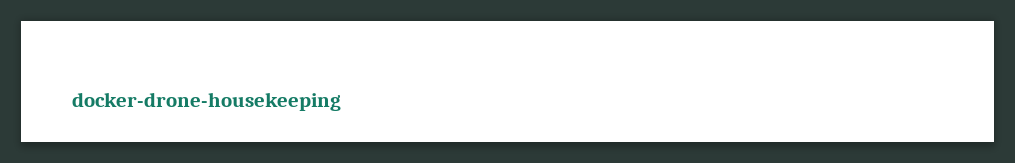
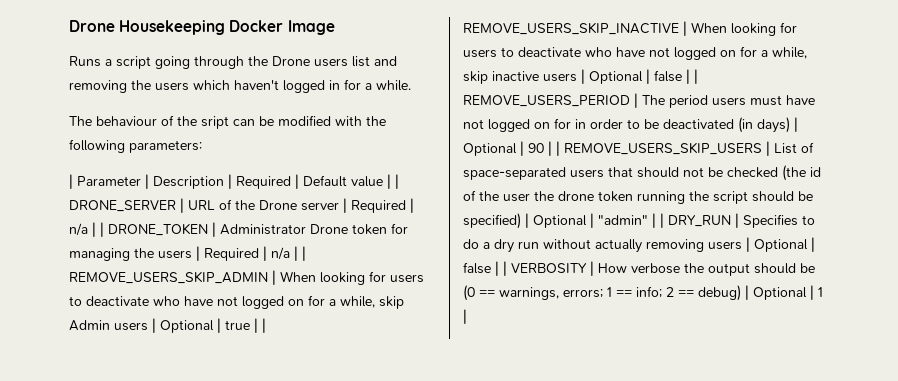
[72,92,341,111] docker-drone-housekeeping -> [69,20,335,35] [69,56,397,69] [69,79,411,93] [69,115,386,129] [69,139,202,153] [69,174,399,189] [69,198,414,213] [69,222,408,237] [69,246,306,261] [69,270,424,285] [69,295,404,309] [69,318,266,333] [463,21,797,36] [463,46,807,60] [463,69,698,84] [463,93,815,108] [463,117,798,133] [463,141,814,156] [463,165,821,181] [463,190,813,204] [463,213,815,229] [463,237,815,253] [463,261,815,276] [463,285,823,301] [463,309,467,324] Drone Housekeeping Docker Image // Runs a script going through the Drone users list and removing the users which haven't logged in for a while. // The behaviour of the sript can be modified with the following parameters: // | Parameter | Description | Required | Default value | | DRONE_SERVER | URL of the Drone server | Required | n/a | | DRONE_TOKEN | Administrator Drone token for managing the users | Required | n/a | | REMOVE_USERS_SKIP_ADMIN | When looking for users to deactivate who have not logged on for a while, skip Admin users | Optional | true | | REMOVE_USERS_SKIP_INACTIVE | When looking for users to deactivate who have not logged on for a while, skip inactive users | Optional | false | | REMOVE_USERS_PERIOD | The period users must have not logged on for in order to be deactivated (in days) | Optional | 90 | | REMOVE_USERS_SKIP_USERS | List of space-separated users that should not be checked (the id of the user the drone token running the script should be specified) | Optional | "admin" | | DRY_RUN | Specifies to do a dry run without actually removing users | Optional | false | | VERBOSITY | How verbose the output should be (0 == warnings, errors; 1 == info; 2 == debug) | Optional | 1 |

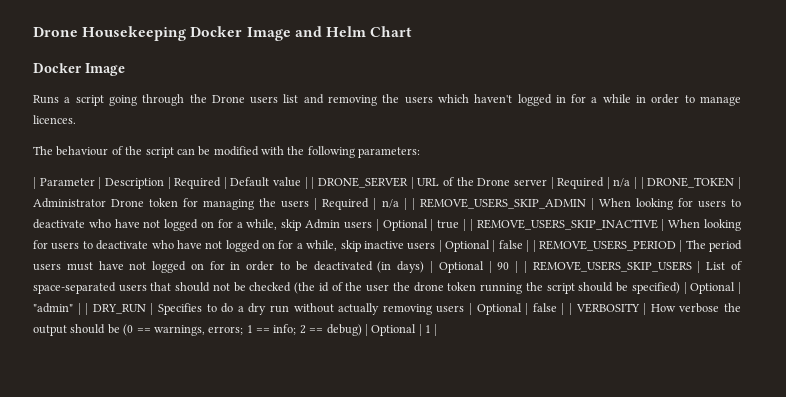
(335, 27) none -> [294,26,413,37] [33,63,125,76] and Helm Chart // Docker Image
[376,80,411,91] while. -> [602,94,742,106] [33,115,76,124] while in order to manage licences.
[201,116,229,129] sript -> [145,147,174,158] script

